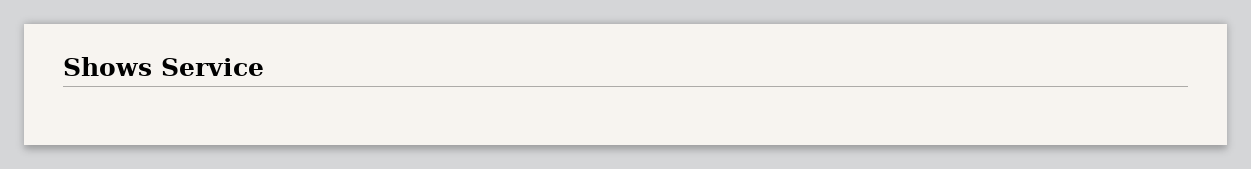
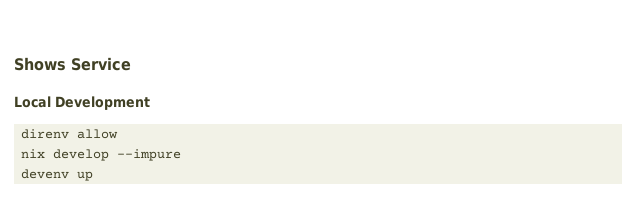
(264, 67) none -> [14,96,150,110] [20,129,118,139] [20,149,181,161] [20,169,93,181] // Local Development // direnv allow // nix develop --impure // devenv up

